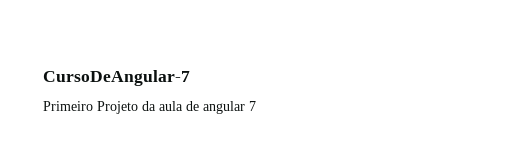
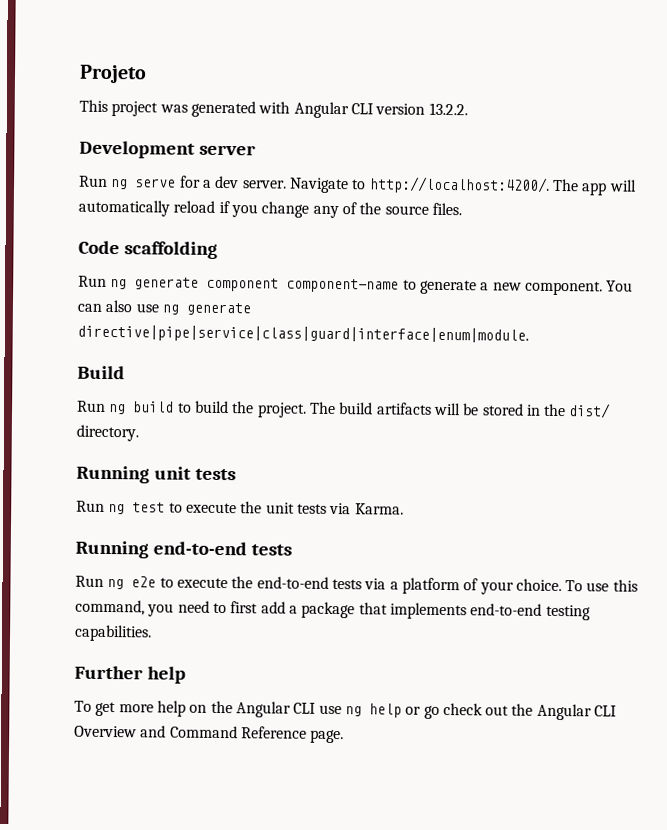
[43,70,190,86] [43,101,256,114] CursoDeAngular-7 // Primeiro Projeto da aula de angular 7 -> [79,64,147,84] [79,99,468,119] [79,140,256,159] [79,175,637,196] [78,199,462,219] [78,240,218,259] [78,275,634,296] [77,299,251,316] [77,324,529,344] [77,365,125,380] [77,400,612,419] [76,424,139,442] [76,465,236,484] [76,500,404,515] [75,540,292,559] [75,575,638,595] [75,599,591,621] [74,624,152,642] [74,665,186,684] [74,700,618,721] [74,725,345,744] Projeto // This project was generated with Angular CLI version 13.2.2. // Development server // Run ng serve for a dev server. Navigate to http://localhost:4200/. The app will automatically reload if you change any of the source files. // Code scaffolding // Run ng generate component component-name to generate a new component. You can also use ng generate directive|pipe|service|class|guard|interface|enum|module. // Build // Run ng build to build the project. The build artifacts will be stored in the dist/ directory. // Running unit tests // Run ng test to execute the unit tests via Karma. // Running end-to-end tests // Run ng e2e to execute the end-to-end tests via a platform of your choice. To use this command, you need to first add a package that implements end-to-end testing capabilities. // Further help // To get more help on the Angular CLI use ng help or go check out the Angular CLI Overview and Command Reference page.

